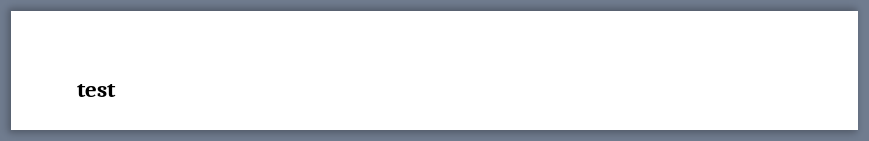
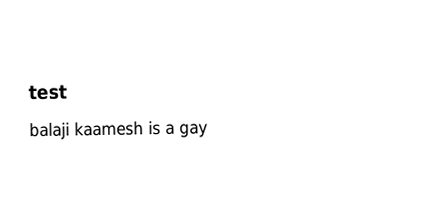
(116, 90) none -> [29,120,208,141] // balaji kaamesh is a gay

